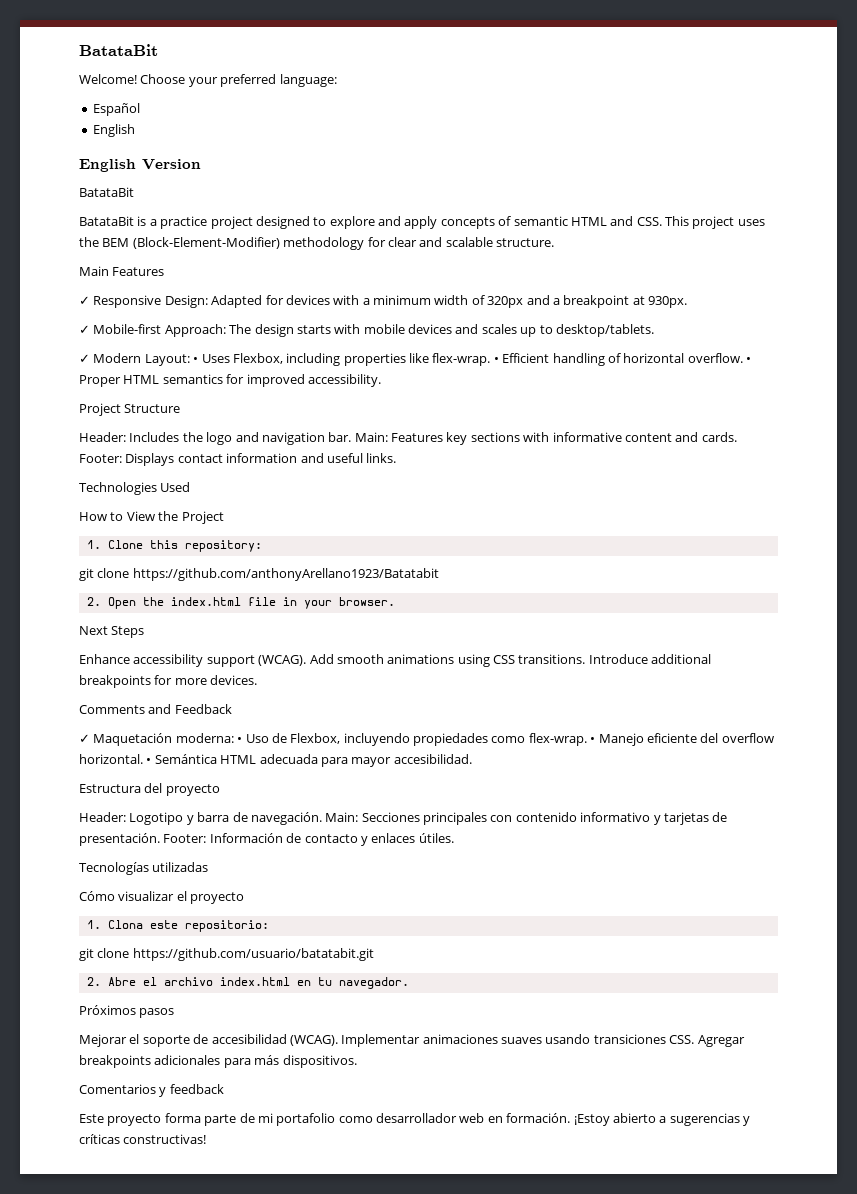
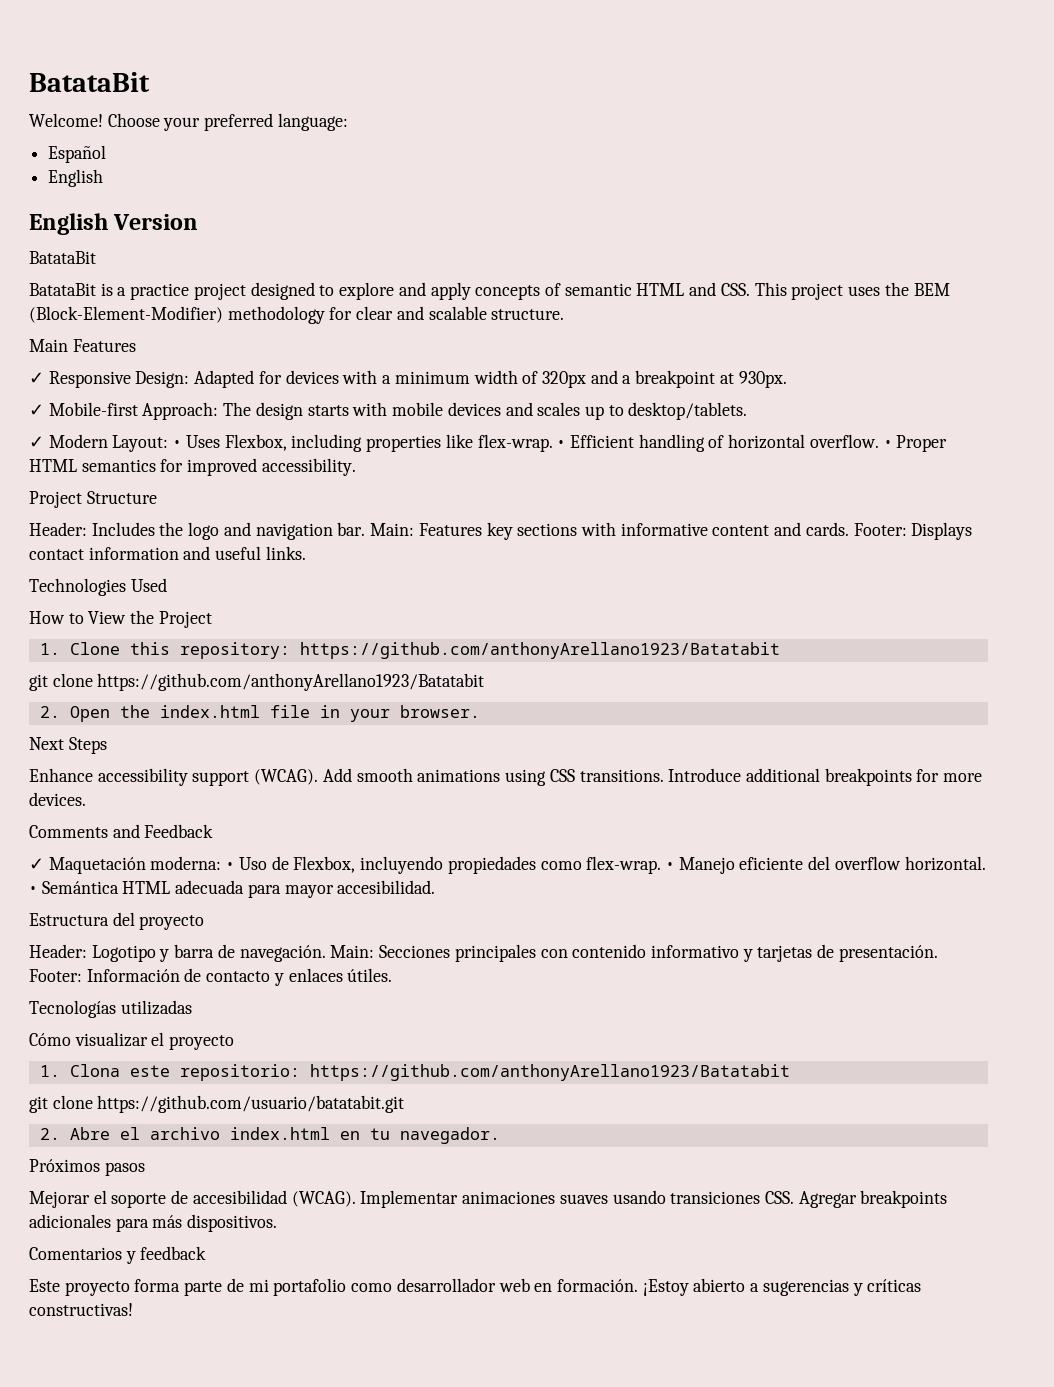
(262, 546) none -> [299,642,780,659] https://github.com/anthonyArellano1923/Batatabit
(269, 926) none -> [309,1064,790,1081] https://github.com/anthonyArellano1923/Batatabit

